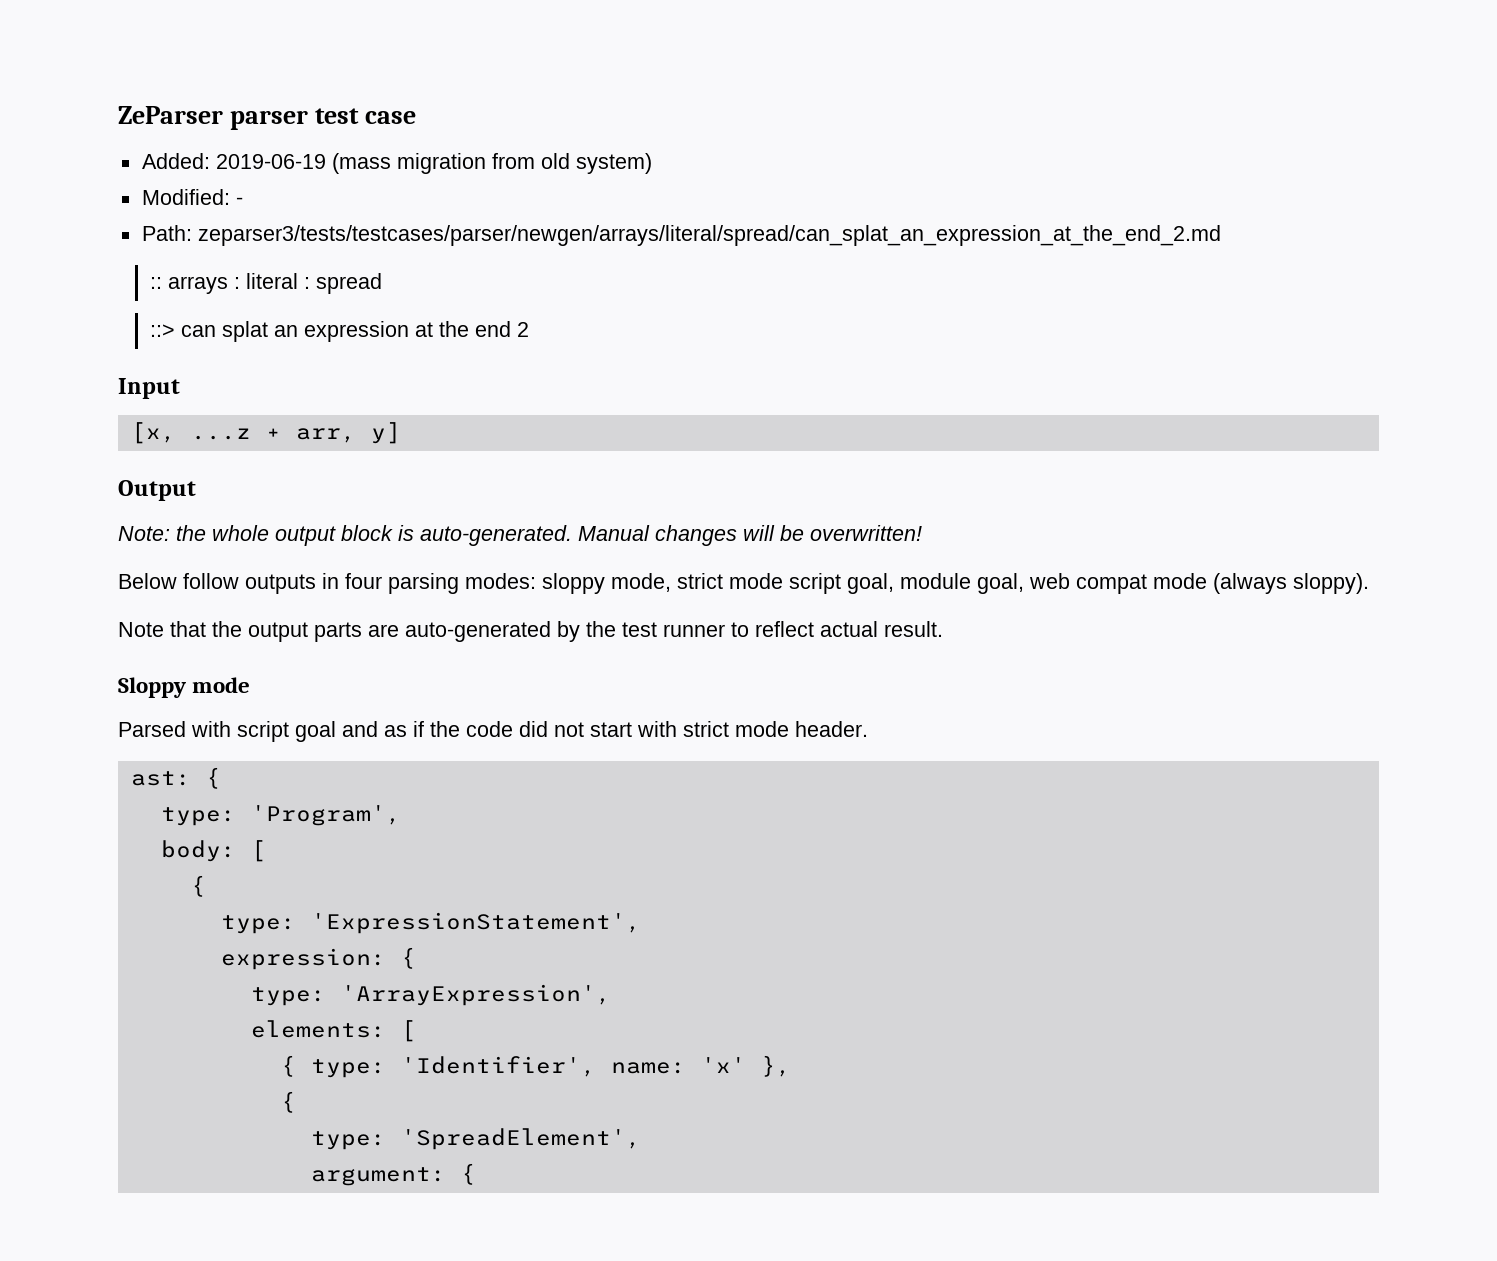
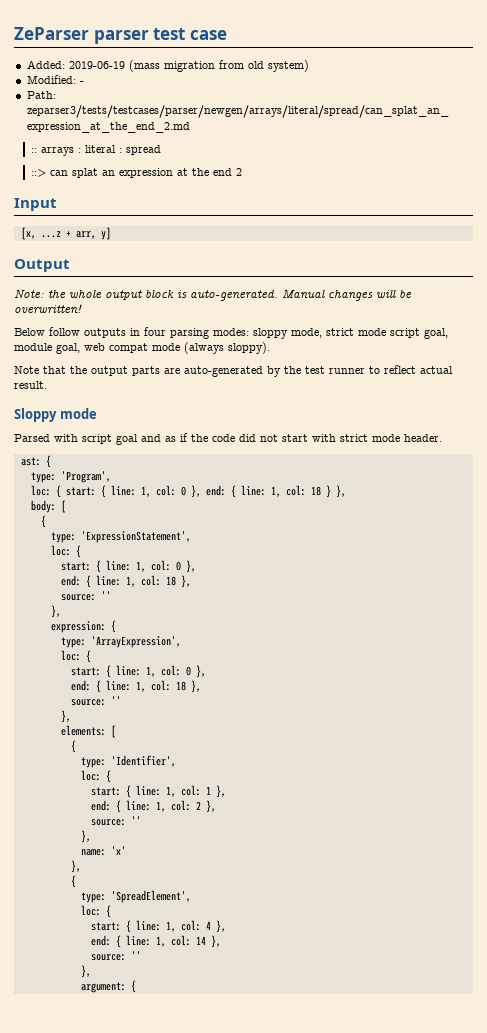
(401, 815) none -> [30,485,346,498] // loc: { start: { line: 1, col: 0 }, end: { line: 1, col: 18 } },
[220,947,416,970] [250,984,611,1006] expression: { // type: 'ArrayExpression', -> [50,545,81,558] [60,560,196,573] [60,575,191,588] [60,591,111,601] [50,605,61,618] [50,620,116,633] [60,636,181,648] [60,650,91,663] [70,665,206,678] [70,680,201,693] [70,696,121,706] [60,710,71,723] loc: { // start: { line: 1, col: 0 }, // end: { line: 1, col: 18 }, // source: '' // }, // expression: { // type: 'ArrayExpression', // loc: { // start: { line: 1, col: 0 }, // end: { line: 1, col: 18 }, // source: '' // },
(296, 1066) none -> (76, 746) //
(596, 1066) none -> [80,770,111,783] [90,785,226,798] [90,800,216,813] [90,816,141,826] [80,830,91,843] // loc: { // start: { line: 1, col: 1 }, // end: { line: 1, col: 2 }, // source: '' // }, //
(746, 1065) none -> (126, 850) //
(641, 1139) none -> [80,905,111,918] [90,920,226,933] [90,935,221,948] [90,951,141,961] [80,965,91,978] // loc: { // start: { line: 1, col: 4 }, // end: { line: 1, col: 14 }, // source: '' // },

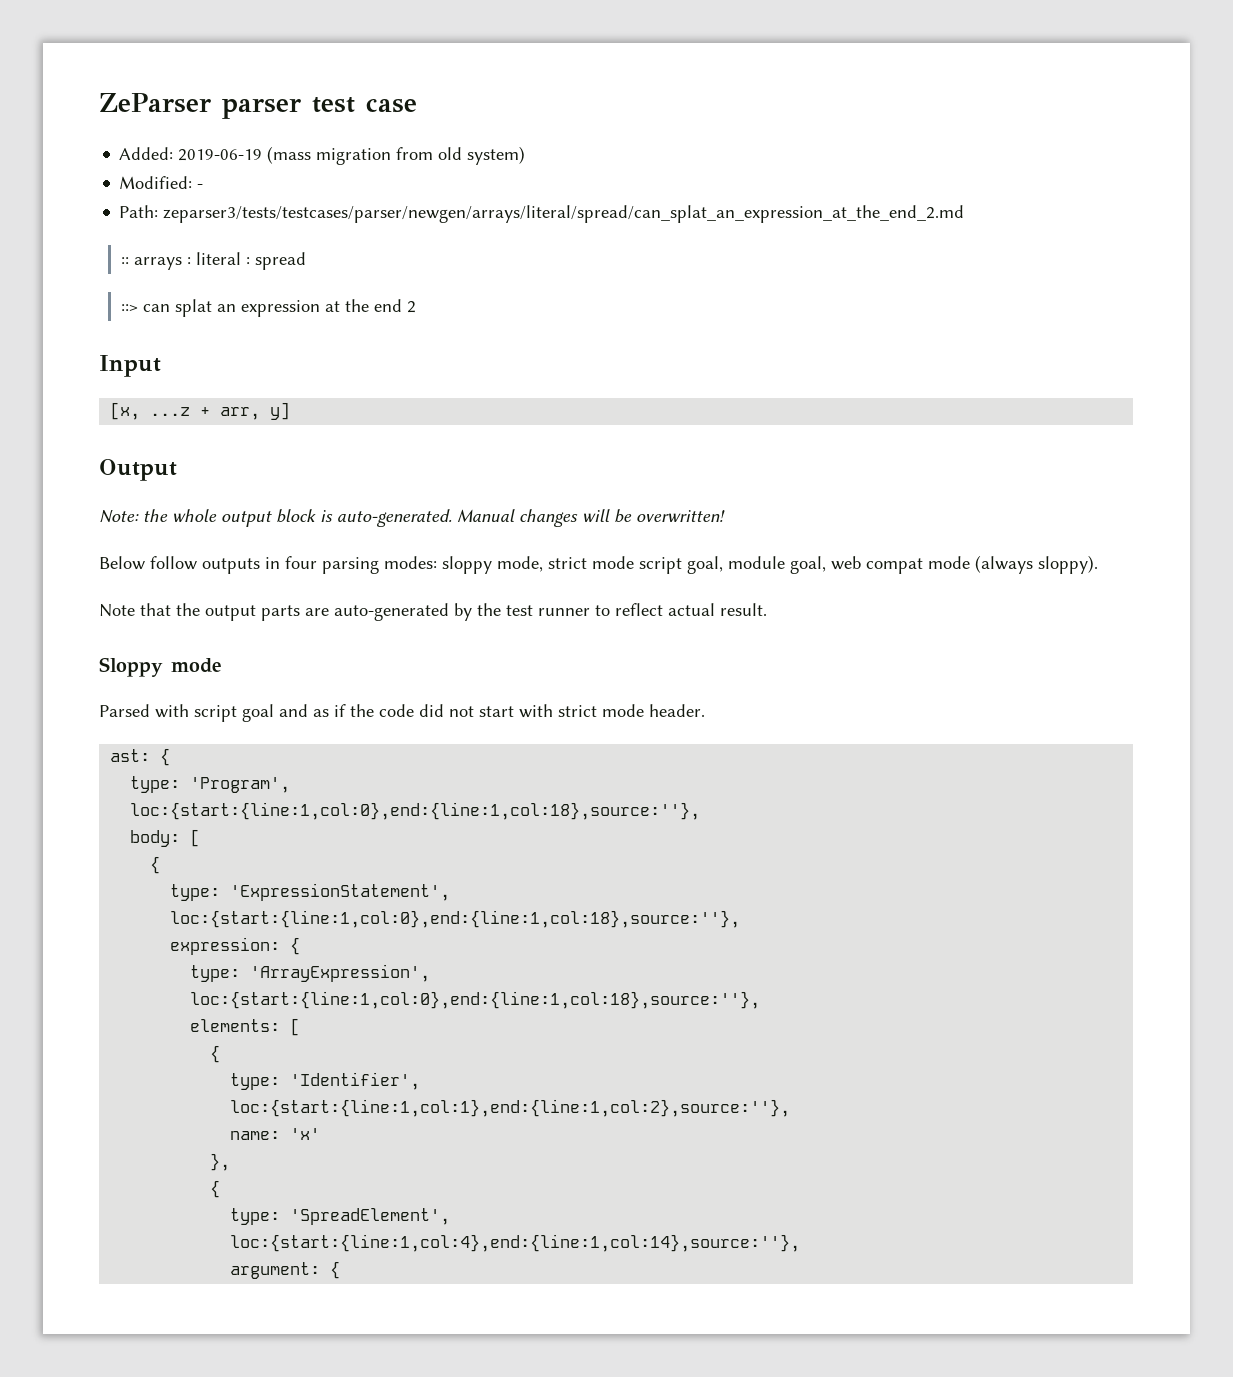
[30,485,346,498] loc: { start: { line: 1, col: 0 }, end: { line: 1, col: 18 } }, -> [130,802,701,820] loc:{start:{line:1,col:0},end:{line:1,col:18},source:''},
[50,545,81,558] [60,560,196,573] [60,575,191,588] [60,591,111,601] [50,605,61,618] [50,620,116,633] [60,636,181,648] [60,650,91,663] [70,665,206,678] [70,680,201,693] [70,696,121,706] [60,710,71,723] loc: { // start: { line: 1, col: 0 }, // end: { line: 1, col: 18 }, // source: '' // }, // expression: { // type: 'ArrayExpression', // loc: { // start: { line: 1, col: 0 }, // end: { line: 1, col: 18 }, // source: '' // }, -> [170,910,741,928] [170,937,301,955] [190,964,431,982] [190,991,761,1009] loc:{start:{line:1,col:0},end:{line:1,col:18},source:''}, // expression: { // type: 'ArrayExpression', // loc:{start:{line:1,col:0},end:{line:1,col:18},source:''},
[80,770,111,783] [90,785,226,798] [90,800,216,813] [90,816,141,826] [80,830,91,843] loc: { // start: { line: 1, col: 1 }, // end: { line: 1, col: 2 }, // source: '' // }, -> [230,1099,791,1117] loc:{start:{line:1,col:1},end:{line:1,col:2},source:''},
[80,905,111,918] [90,920,226,933] [90,935,221,948] [90,951,141,961] [80,965,91,978] loc: { // start: { line: 1, col: 4 }, // end: { line: 1, col: 14 }, // source: '' // }, -> [230,1234,801,1252] loc:{start:{line:1,col:4},end:{line:1,col:14},source:''},

